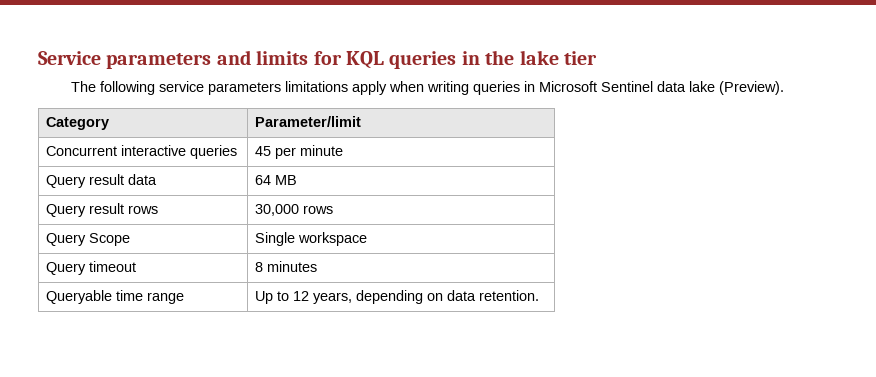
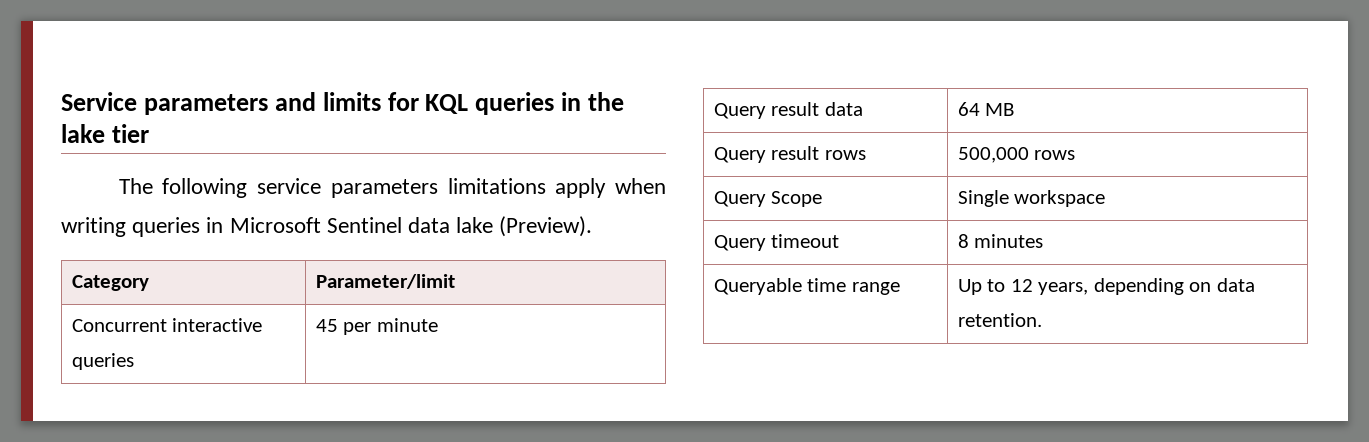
[254,204,299,216] 30,000 -> [957,147,1029,163] 500,000

